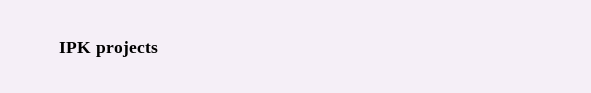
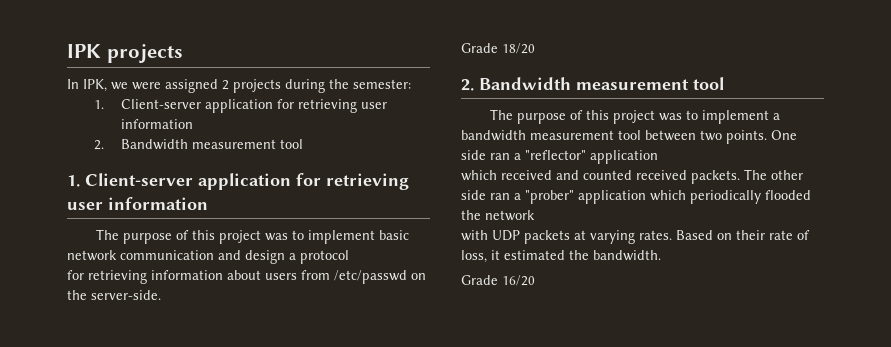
(158, 49) none -> [67,79,411,93] [93,99,387,113] [120,119,193,129] [93,139,303,150] [67,173,409,190] [67,197,208,210] [96,229,410,244] [67,250,349,264] [67,270,426,284] [67,290,161,300] [461,43,535,54] [461,77,724,91] [490,109,781,124] [461,130,797,144] [461,150,658,164] [461,169,803,184] [461,190,811,204] [461,210,535,221] [461,230,810,244] [461,250,661,263] [461,275,535,286] // In IPK, we were assigned 2 projects during the semester: // 1. Client-server application for retrieving user information // 2. Bandwidth measurement tool // 1. Client-server application for retrieving user information // The purpose of this project was to implement basic network communication and design a protocol // for retrieving information about users from /etc/passwd on the server-side. // Grade 18/20 // 2. Bandwidth measurement tool // The purpose of this project was to implement a bandwidth measurement tool between two points. One side ran a "reflector" application // which received and counted received packets. The other side ran a "prober" application which periodically flooded the network // with UDP packets at varying rates. Based on their rate of loss, it estimated the bandwidth. // Grade 16/20

